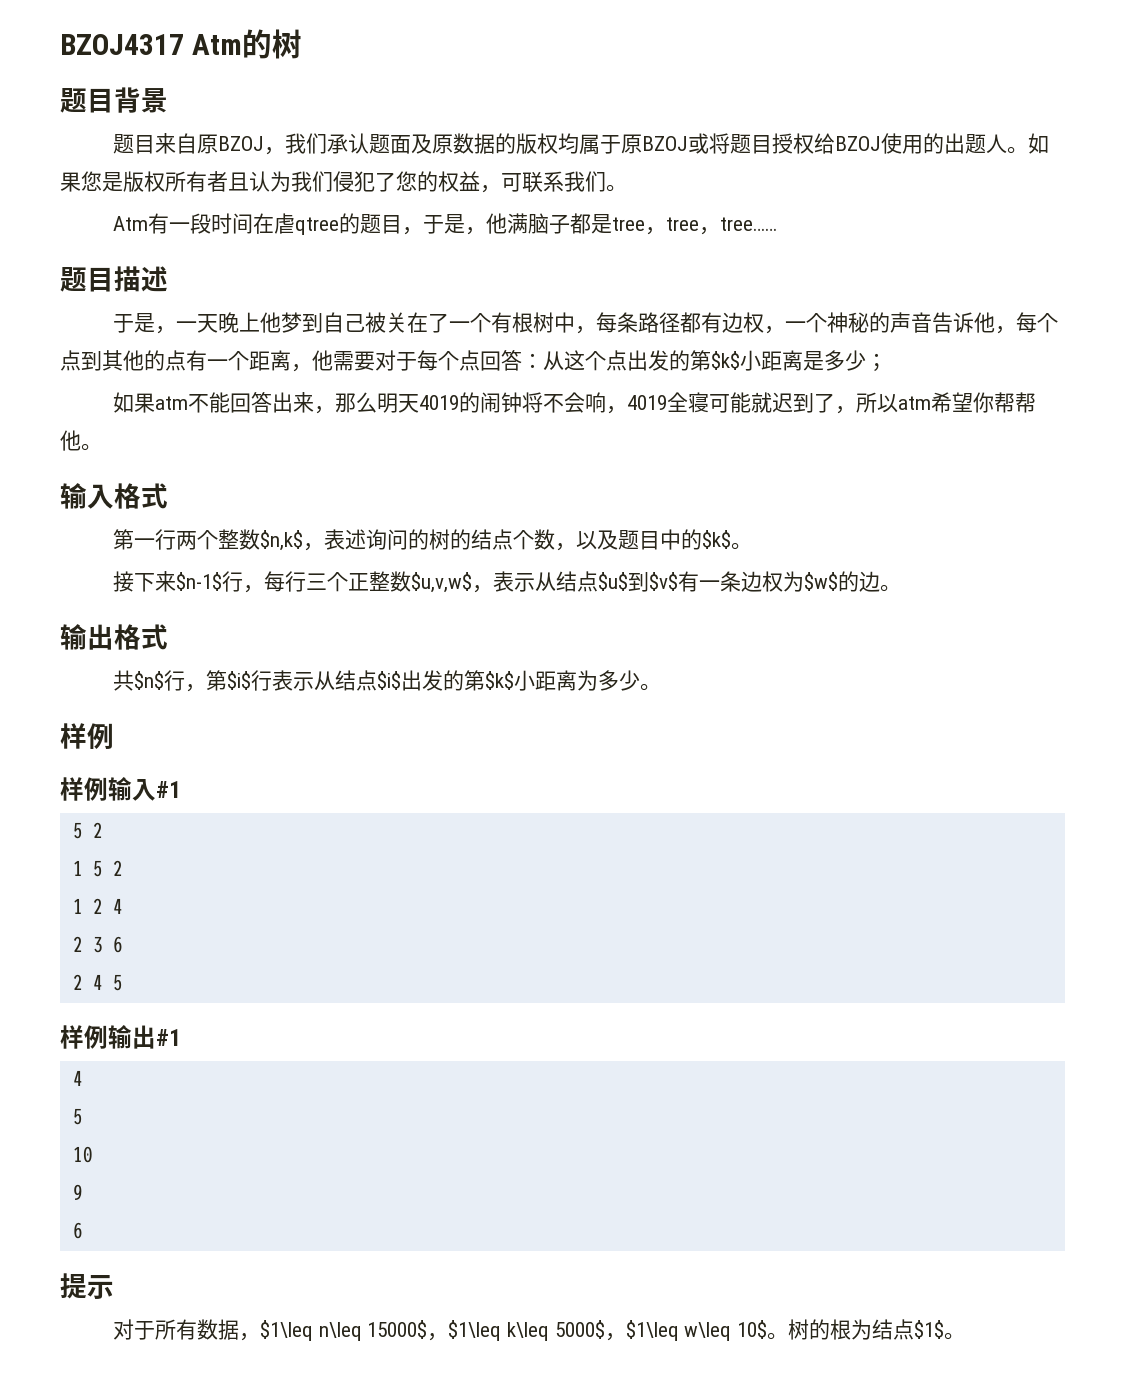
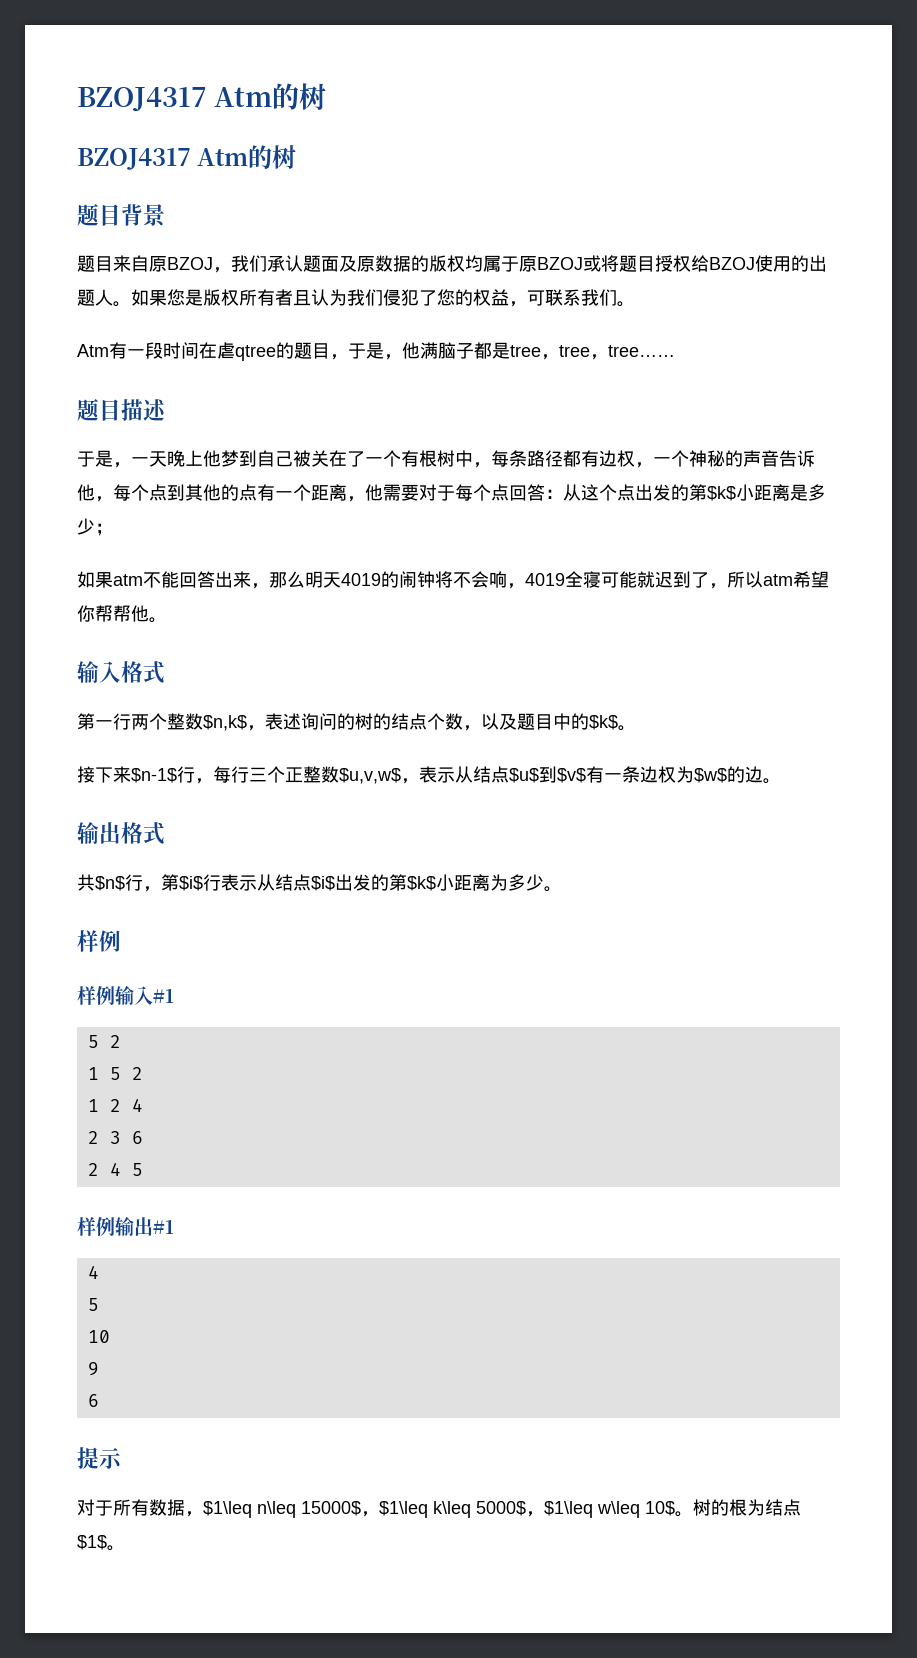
[60,29,302,59] BZOJ4317 Atm的树 -> [77,83,327,112] [77,145,297,170] BZOJ4317 Atm的树 // BZOJ4317 Atm的树

